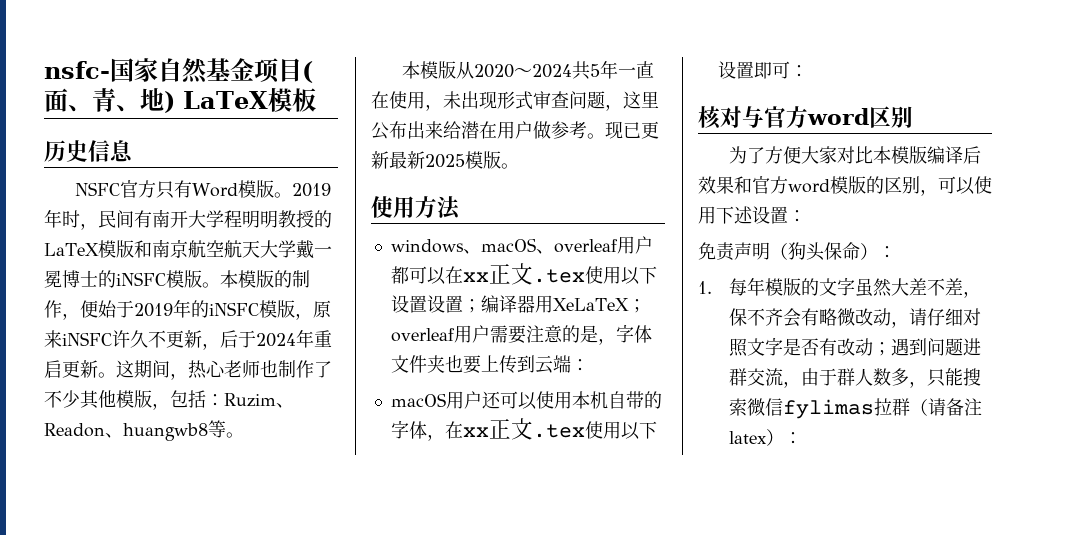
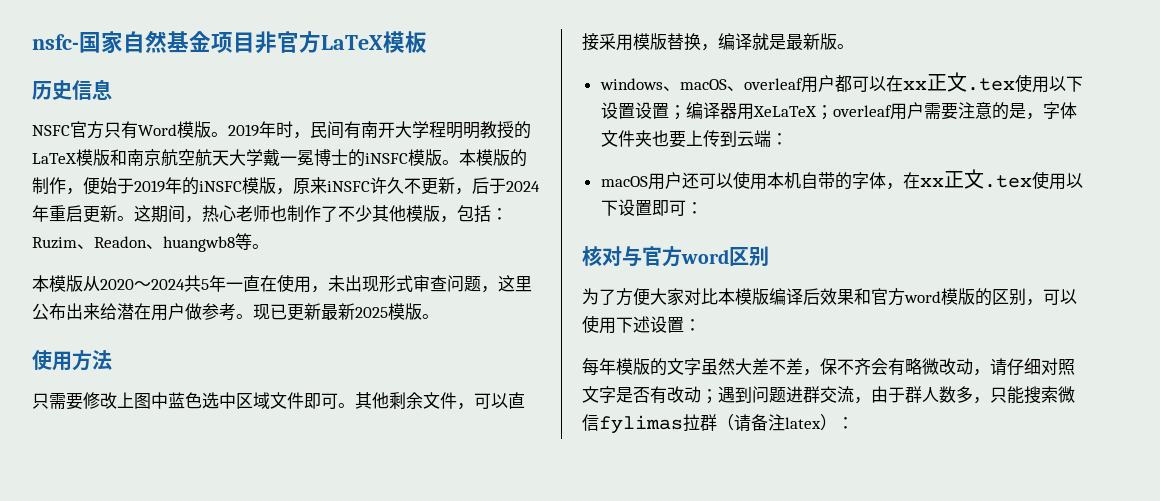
[302,61,313,83] [44,88,175,113] (面、青、地) -> [255,31,321,54] 非官方
(461, 208) none -> [32,392,525,410] [582,33,854,51] // 只需要修改上图中蓝色选中区域文件即可。其他剩余文件，可以直接采用模版替换，编译就是最新版。
[698,242,896,261] [698,281,712,294] 免责声明（狗头保命）： // 1. -> (701, 325) none

